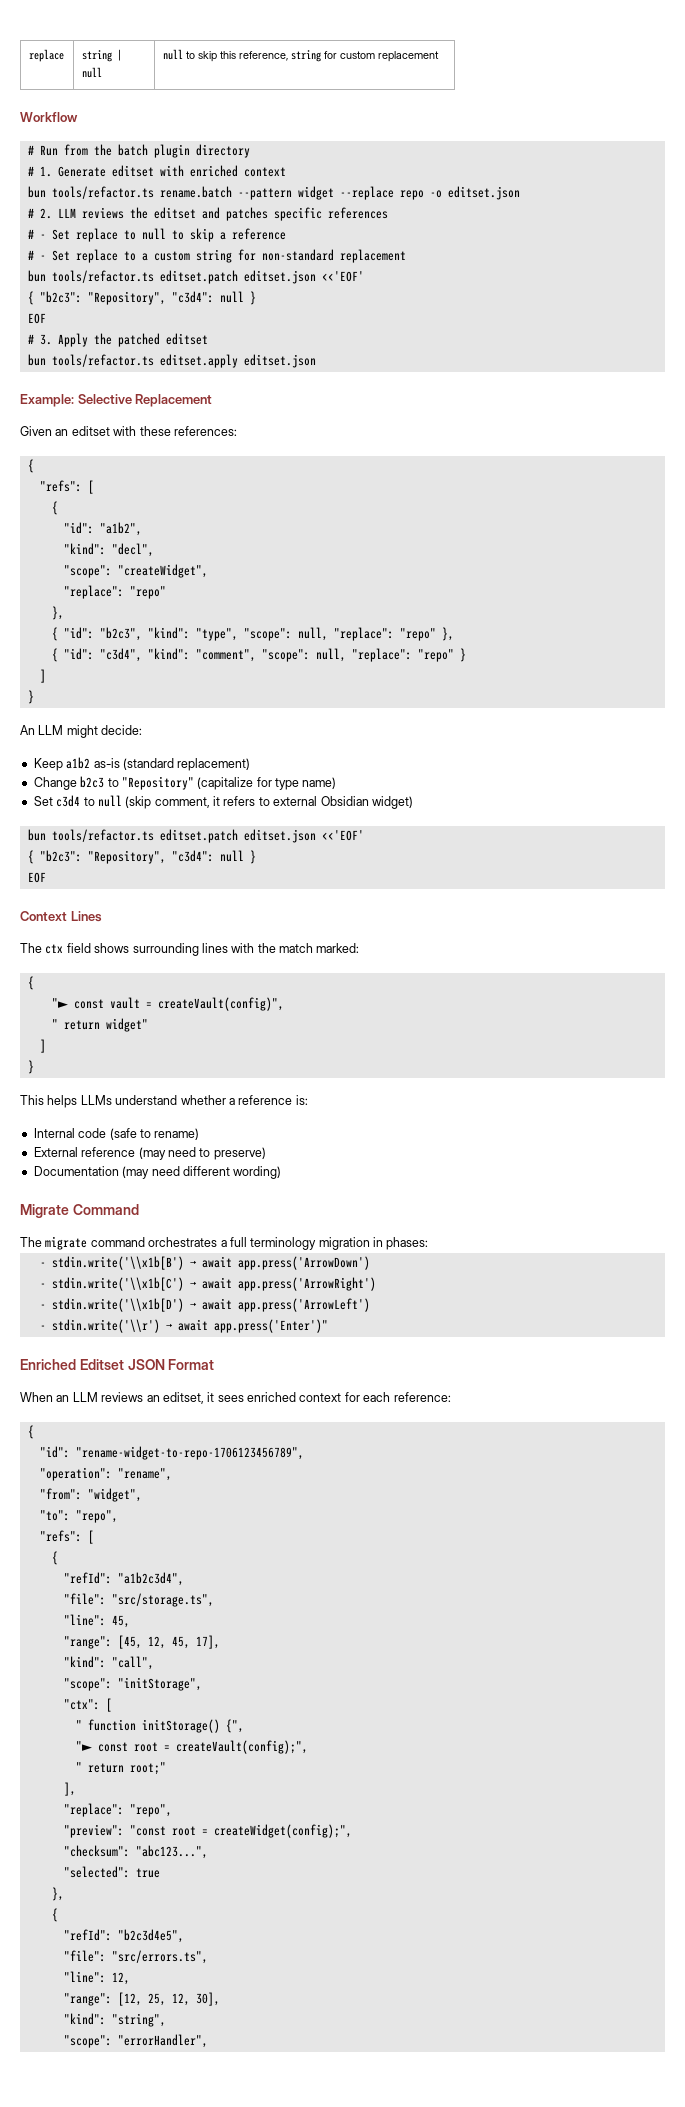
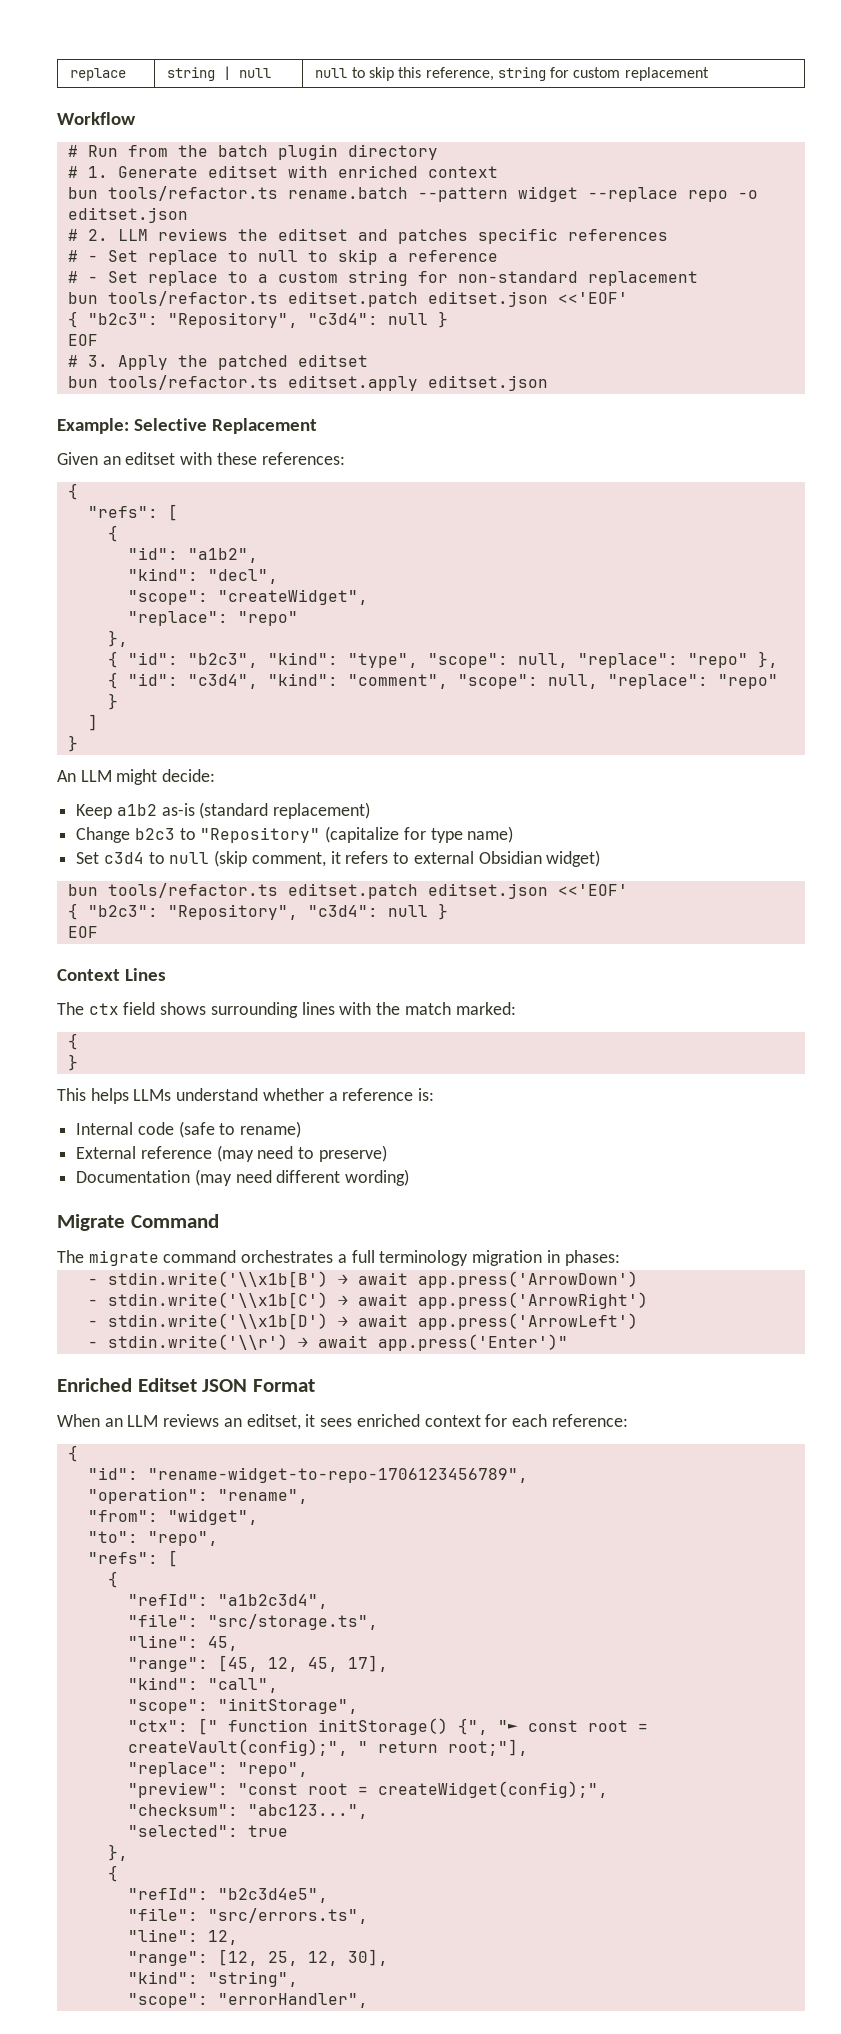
[51,997,284,1011] [51,1018,148,1032] [39,1039,46,1053] // "► const vault = createVault(config)", // " return widget" // ] -> (78, 1041) none
[105,1698,112,1712] [75,1720,82,1730] [ // " -> [197,1718,218,1735] ["
(244, 1726) // -> (488, 1726) none
[75,1762,166,1775] [63,1782,76,1796] // " return root;" // ], -> [357,1739,528,1756] " return root;"],

